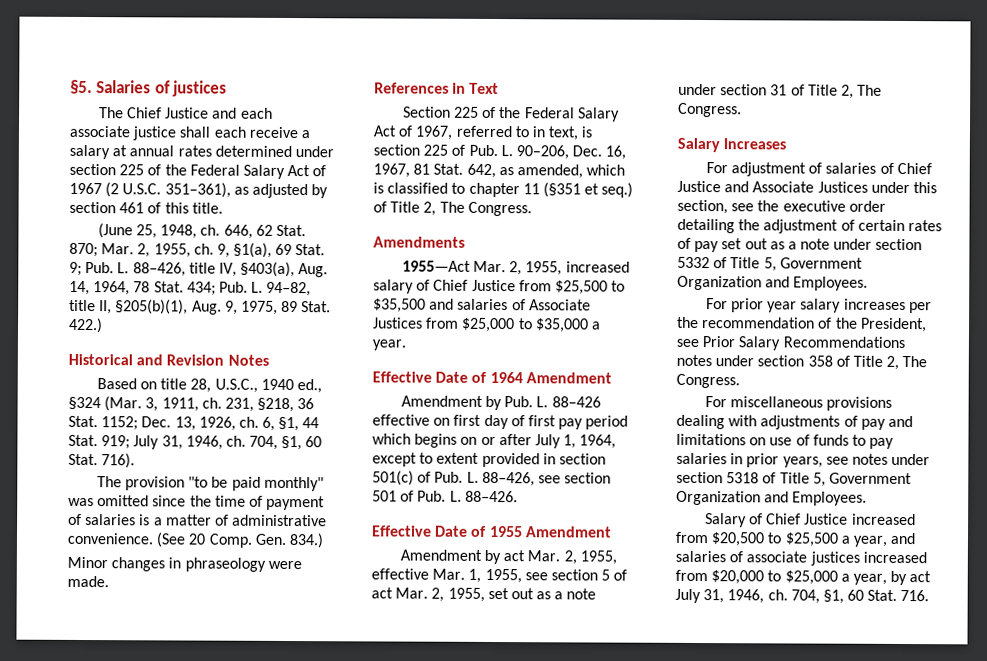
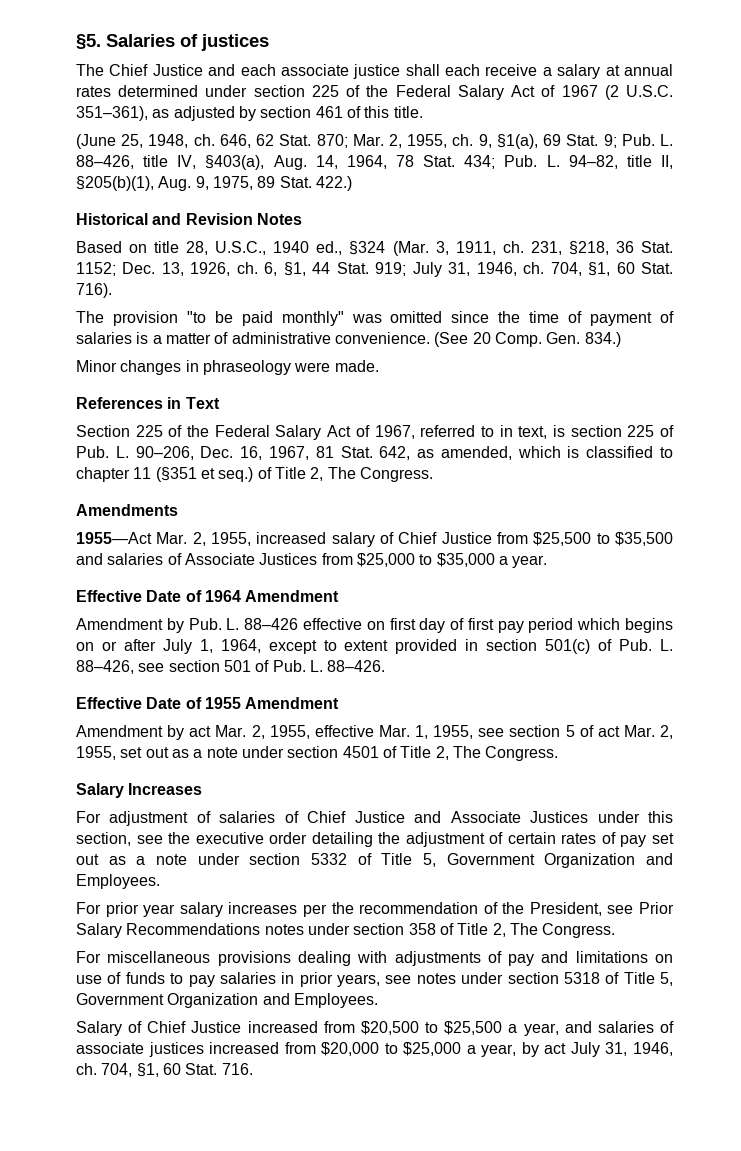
[770,84,788,96] 31 -> [342,746,379,758] 4501

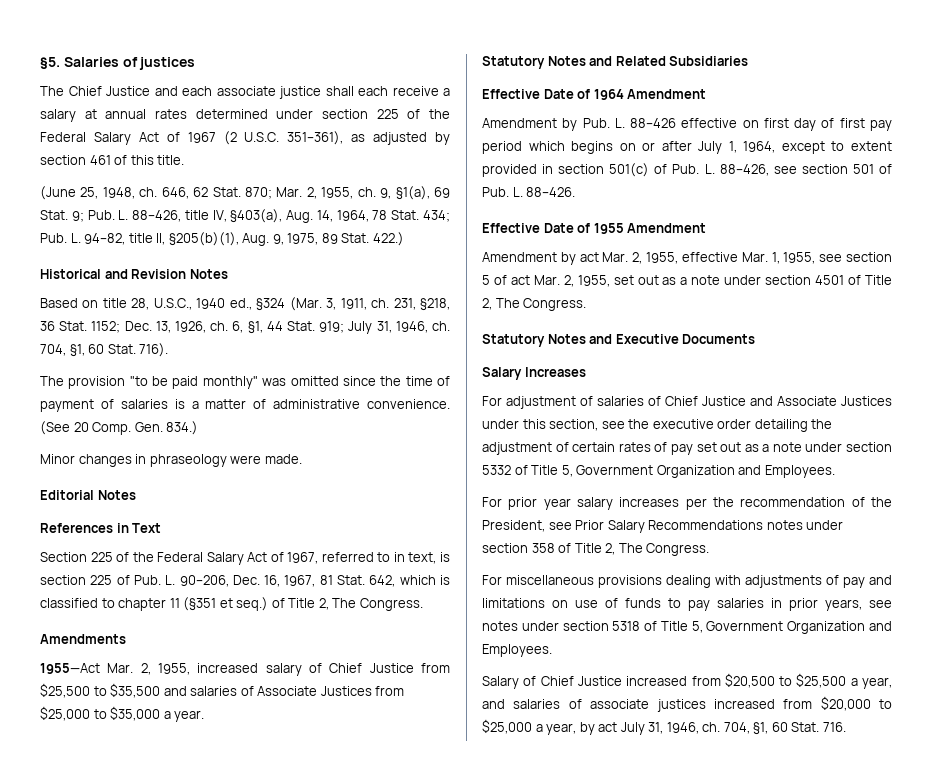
(379, 366) none -> [40,490,136,500] // Editorial Notes
[417,446,512,460] as amended, -> (396, 581) none
(548, 561) none -> [482,56,749,69] // Statutory Notes and Related Subsidiaries
(559, 753) none -> [482,334,756,347] // Statutory Notes and Executive Documents

